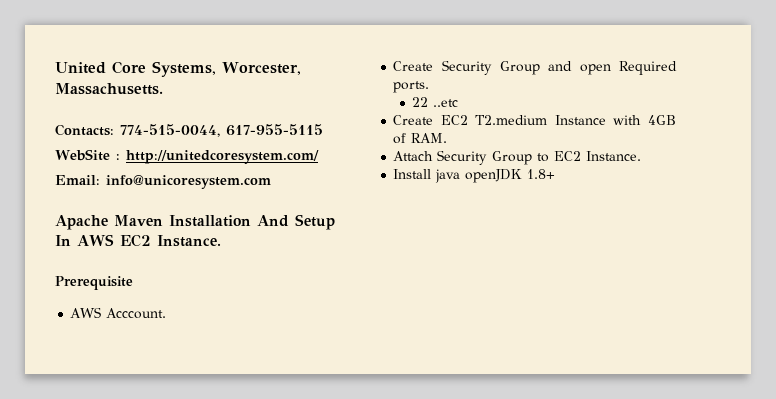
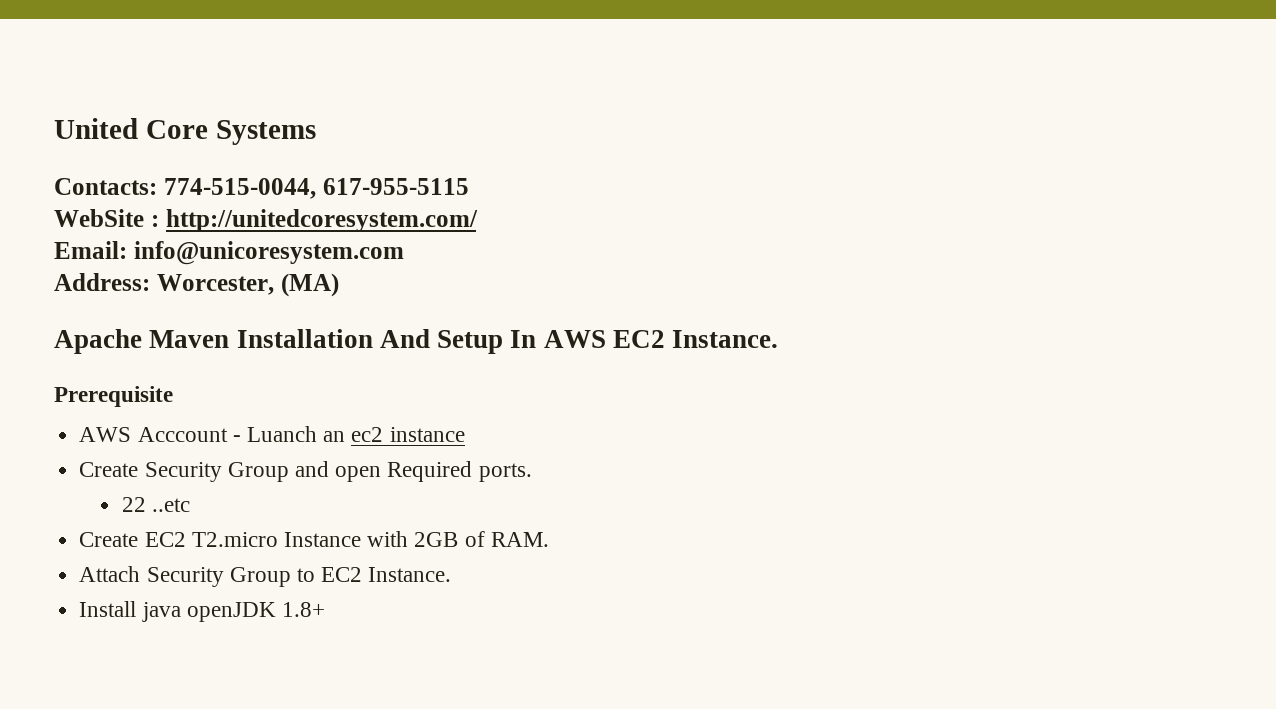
[152,61,301,77] [55,83,163,95] Systems, Worcester, Massachusetts. -> [215,120,316,145] Systems
(271, 182) none -> [54,273,339,297] // Address: Worcester, (MA)
[106,308,167,319] Acccount. -> [137,426,465,442] Acccount - Luanch an ec2 instance
[475,115,548,125] T2.medium -> [191,532,278,547] T2.micro
[648,115,676,125] 4GB -> [414,532,459,547] 2GB

